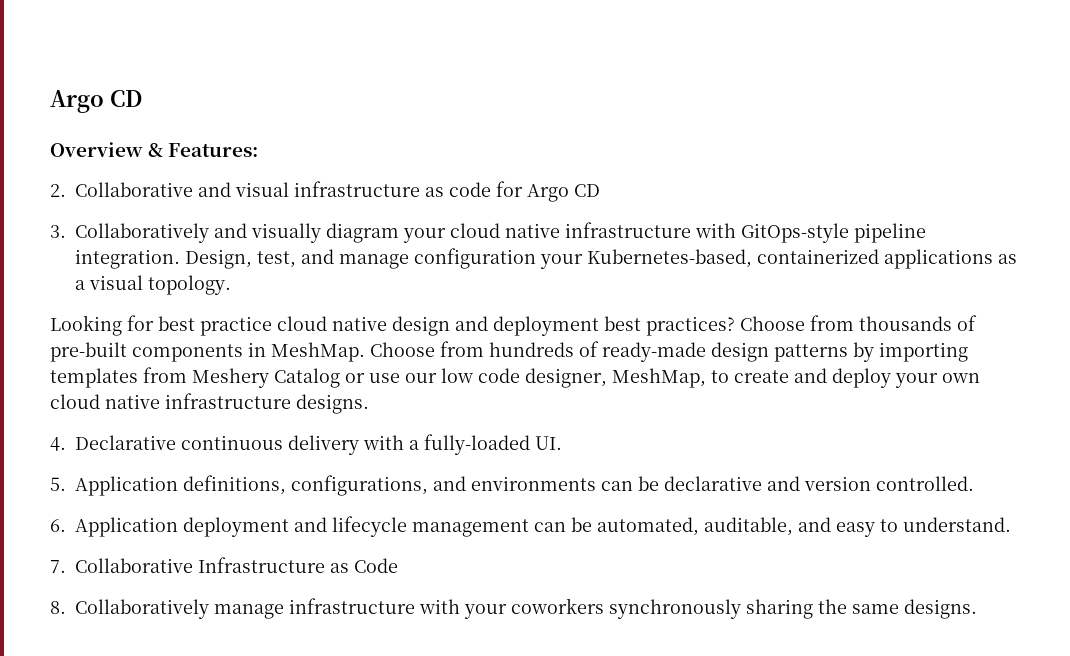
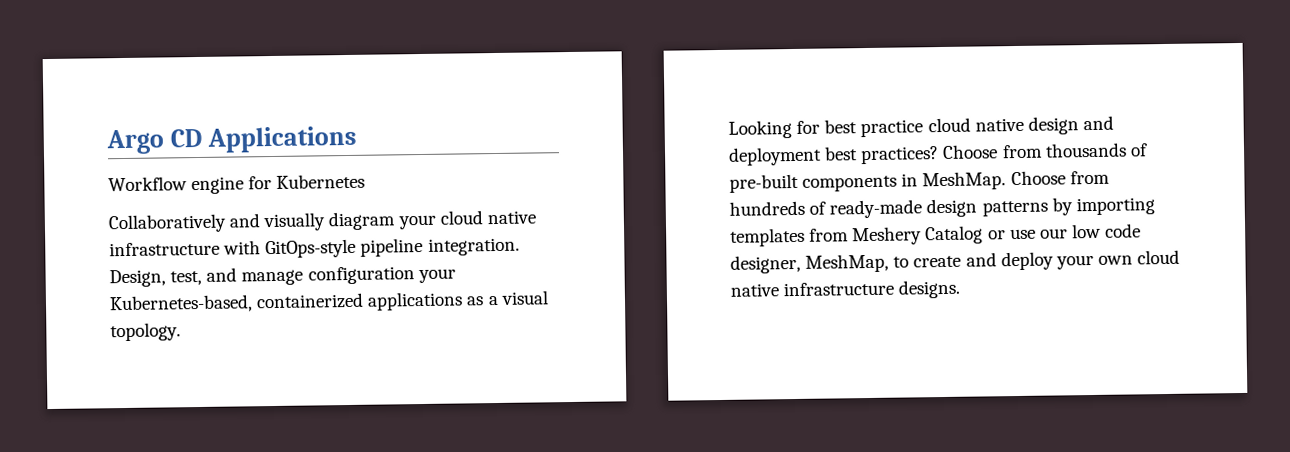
[50,90,142,113] [50,142,259,157] [50,181,600,202] [50,225,66,238] Argo CD // Overview & Features: // 2. Collaborative and visual infrastructure as code for Argo CD // 3. -> [106,125,358,155] [108,173,366,195] Argo CD Applications // Workflow engine for Kubernetes //
[50,434,562,455] [50,475,974,496] [50,516,1011,537] [50,557,398,573] [50,598,977,619] // 4. Declarative continuous delivery with a fully-loaded UI. // 5. Application definitions, configurations, and environments can be declarative and version controlled. // 6. Application deployment and lifecycle management can be automated, auditable, and easy to understand. // 7. Collaborative Infrastructure as Code // 8. Collaboratively manage infrastructure with your coworkers synchronously sharing the same designs. -> (961, 289) none

